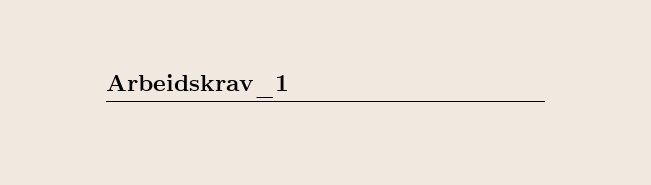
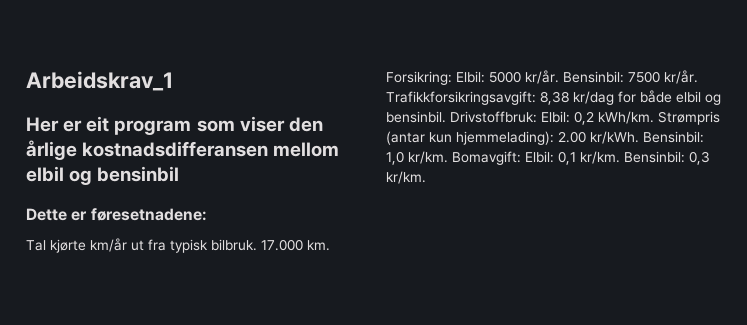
(289, 86) none -> [26,116,323,135] [26,140,340,160] [26,166,180,185] [26,208,207,221] [26,238,330,253] [386,70,698,85] [386,90,721,105] [386,111,720,125] [386,131,704,145] [386,151,710,165] [386,171,426,184] // Her er eit program som viser den årlige kostnadsdifferansen mellom elbil og bensinbil // Dette er føresetnadene: // Tal kjørte km/år ut fra typisk bilbruk. 17.000 km. Forsikring: Elbil: 5000 kr/år. Bensinbil: 7500 kr/år. Trafikkforsikringsavgift: 8,38 kr/dag for både elbil og bensinbil. Drivstoffbruk: Elbil: 0,2 kWh/km. Strømpris (antar kun hjemmelading): 2.00 kr/kWh. Bensinbil: 1,0 kr/km. Bomavgift: Elbil: 0,1 kr/km. Bensinbil: 0,3 kr/km.

